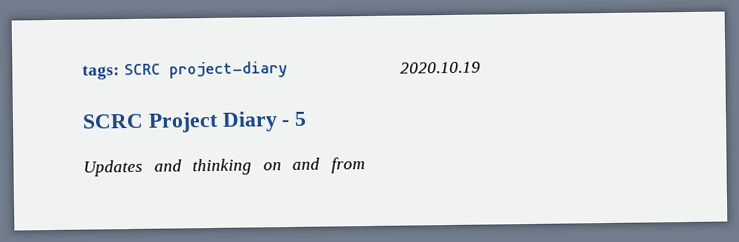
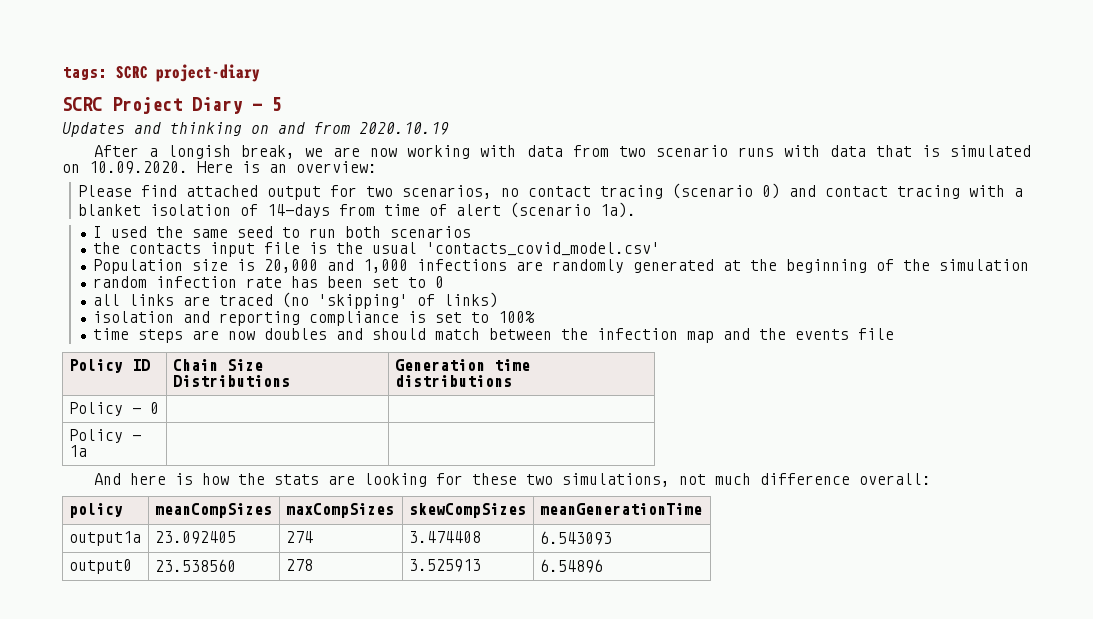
(481, 67) none -> [94,145,1031,159] [62,161,377,174] [78,183,1024,200] [78,202,637,218] [92,226,471,238] [92,242,660,257] [92,259,1029,274] [92,276,444,288] [92,292,498,309] [92,311,535,326] [92,328,894,343] [68,359,150,373] [172,359,263,371] [172,375,290,387] [394,359,530,371] [394,375,512,387] [68,402,159,416] [68,429,141,443] [68,445,87,457] [94,473,932,487] [68,503,123,518] [154,503,272,518] [285,503,394,518] [408,503,526,518] [539,503,702,515] [68,531,141,546] [154,531,236,544] [285,531,313,543] [408,531,481,543] [539,531,612,545] [68,559,132,574] [154,559,236,572] [285,559,313,571] [408,559,481,572] [539,559,603,573] // After a longish break, we are now working with data from two scenario runs with data that is simulated on 10.09.2020. Here is an overview: // Please find attached output for two scenarios, no contact tracing (scenario 0) and contact tracing with a blanket isolation of 14-days from time of alert (scenario 1a). // I used the same seed to run both scenarios // the contacts input file is the usual 'contacts_covid_model.csv' // Population size is 20,000 and 1,000 infections are randomly generated at the beginning of the simulation // random infection rate has been set to 0 // all links are traced (no 'skipping' of links) // isolation and reporting compliance is set to 100% // time steps are now doubles and should match between the infection map and the events file // Policy ID | Chain Size Distributions | Generation time distributions // Policy - 0 | | // Policy - 1a | | // And here is how the stats are looking for these two simulations, not much difference overall: // policy | meanCompSizes | maxCompSizes | skewCompSizes | meanGenerationTime // output1a | 23.092405 | 274 | 3.474408 | 6.543093 // output0 | 23.538560 | 278 | 3.525913 | 6.54896

